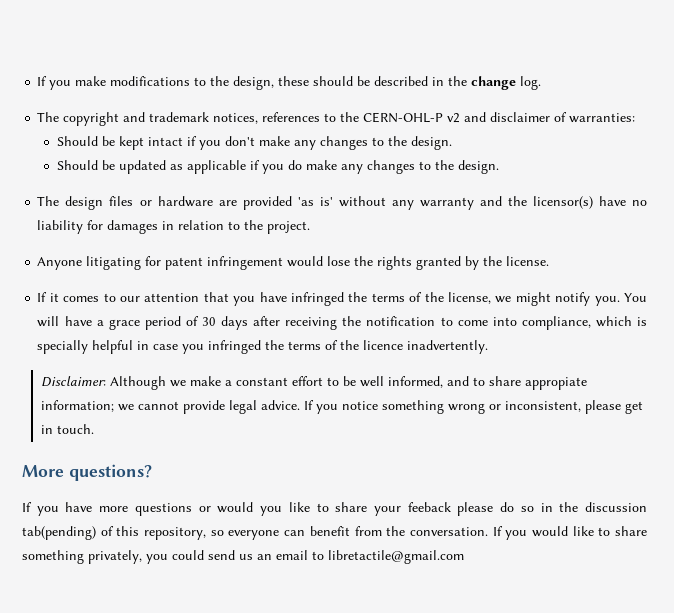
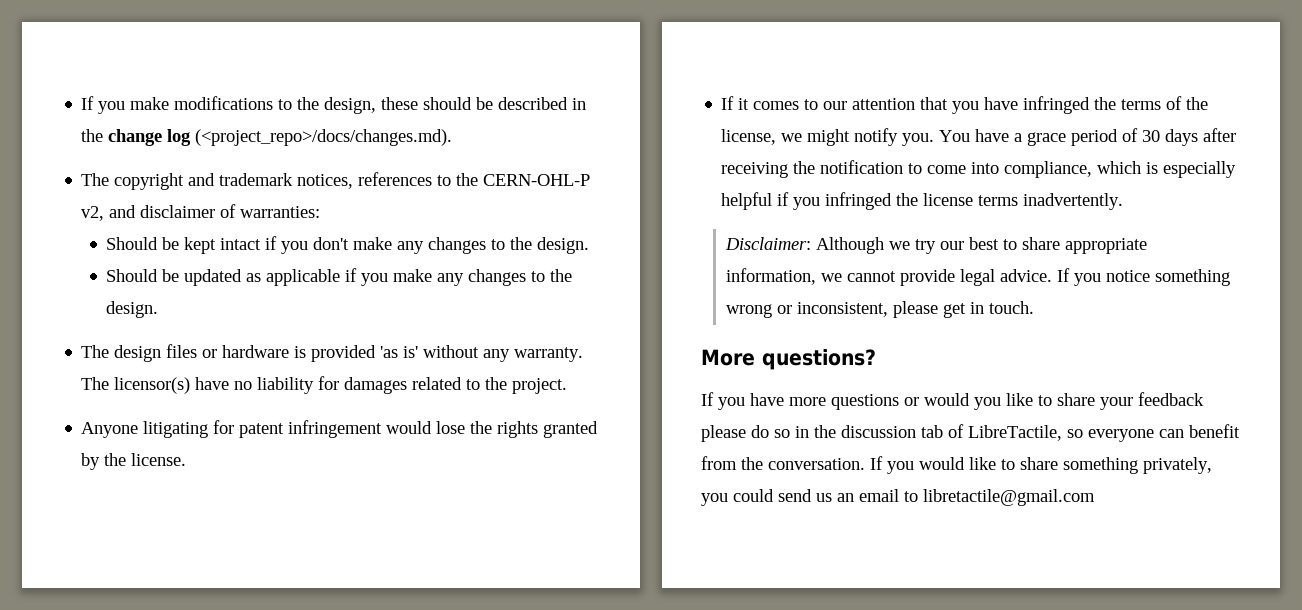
[520,76,542,90] log. -> [167,129,453,146] log (<project_repo>/docs/changes.md).
[447,113,461,123] v2 -> [81,206,105,221] v2,
[287,160,302,170] do -> (389, 279) none
[218,200,237,206] are -> [294,346,307,358] is
[419,196,527,210] warranty and the -> [514,347,584,362] [81,377,110,390] warranty. The
[162,220,225,230] in relation -> [412,377,463,390] related
[37,316,60,327] will -> (971, 136) none
[37,340,489,354] [41,376,588,390] [41,400,115,412] specially helpful in case you infringed the terms of the licence inadvertently. // Disclaimer: Although we make a constant effort to be well informed, and to share appropiate information; -> [1163,161,1237,178] [721,192,1124,210] [724,237,1147,254] [725,268,816,285] especially helpful if you infringed the license terms inadvertently. // Disclaimer: Although we try our best to share appropriate information,
[407,502,451,512] feeback -> [1138,392,1204,406] feedback
[22,526,207,540] tab(pending) of this repository, -> [921,424,1062,441] tab of LibreTactile,

